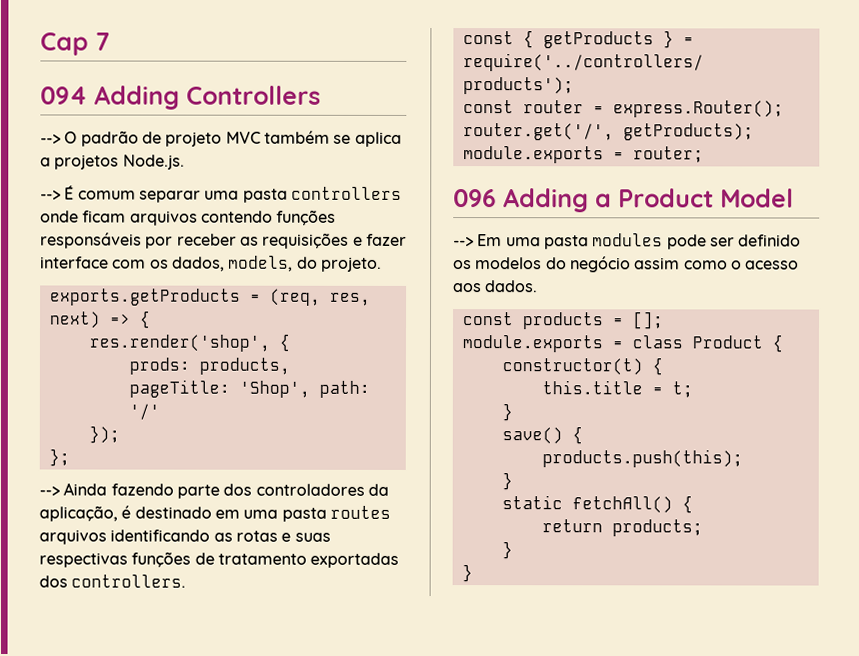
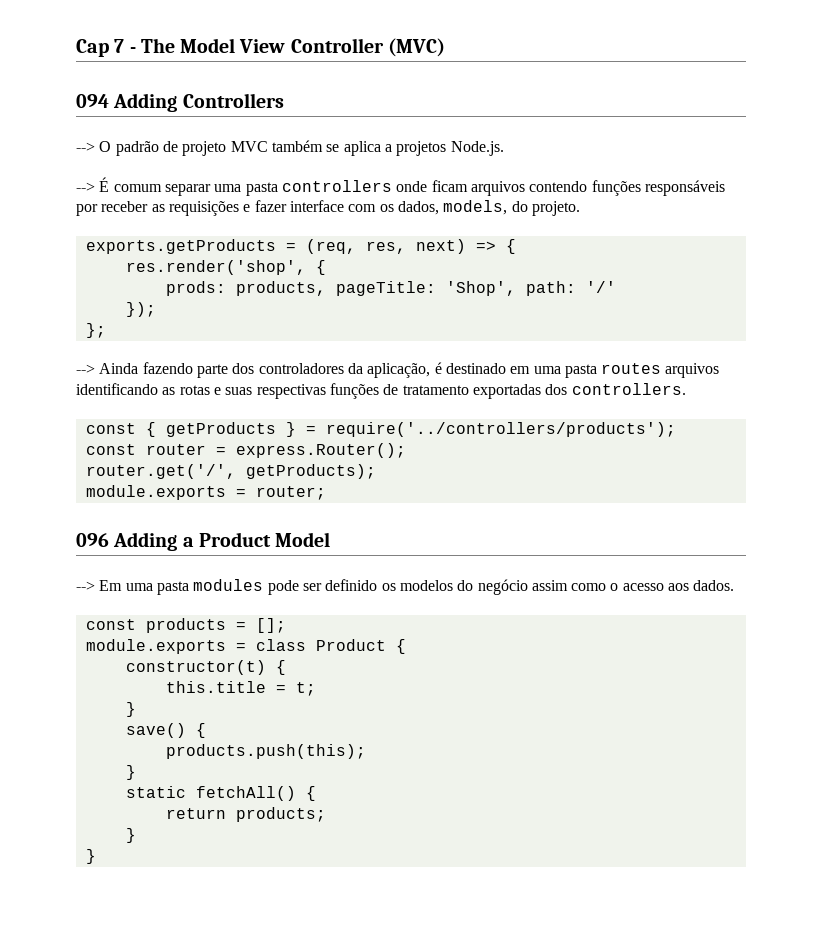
(110, 41) none -> [129,38,445,57] - The Model View Controller (MVC)

